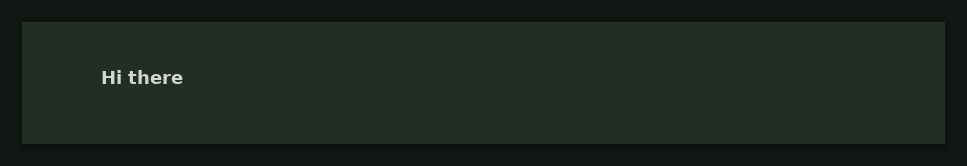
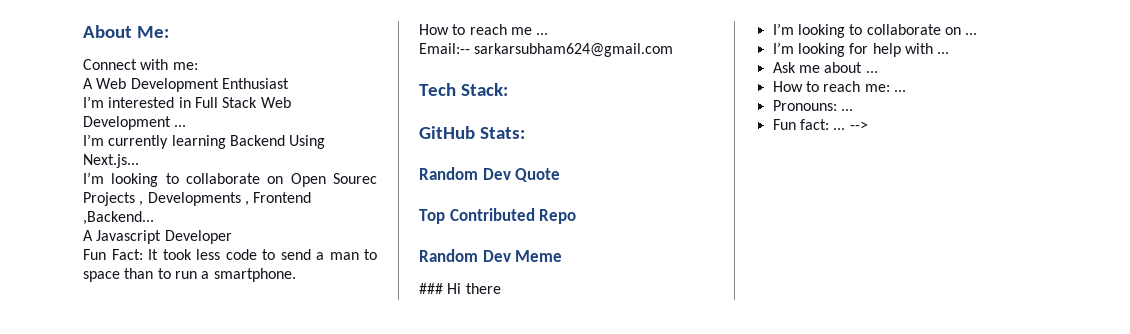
[101,70,183,84] Hi there -> [83,25,169,38] [83,59,198,70] [83,78,289,92] [83,96,291,108] [83,116,187,130] [83,134,326,149] [83,154,139,168] [83,172,377,187] [83,192,312,206] [83,211,154,225] [83,230,232,244] [83,249,377,260] [83,268,296,282] [419,24,549,35] [419,43,674,57] [419,83,508,96] [419,126,525,139] [419,167,561,182] [419,208,577,224] [419,249,563,262] [419,283,501,294] [772,23,978,38] [772,42,950,57] [772,62,878,73] [772,81,906,92] [772,100,853,111] [772,119,868,130] About Me: // Connect with me: // A Web Development Enthusiast // I’m interested in Full Stack Web Development ... // I’m currently learning Backend Using Next.js... // I’m looking to collaborate on Open Sourec Projects , Developments , Frontend ,Backend... // A Javascript Developer // Fun Fact: It took less code to send a man to space than to run a smartphone. // How to reach me ... // Email:-- sarkarsubham624@gmail.com // Tech Stack: // GitHub Stats: // Random Dev Quote // Top Contributed Repo // Random Dev Meme // ### Hi there // I’m looking to collaborate on ... // I’m looking for help with ... // Ask me about ... // How to reach me: ... // Pronouns: ... // Fun fact: ... -->

